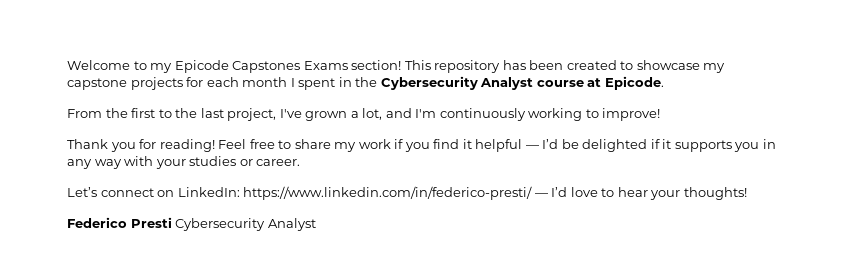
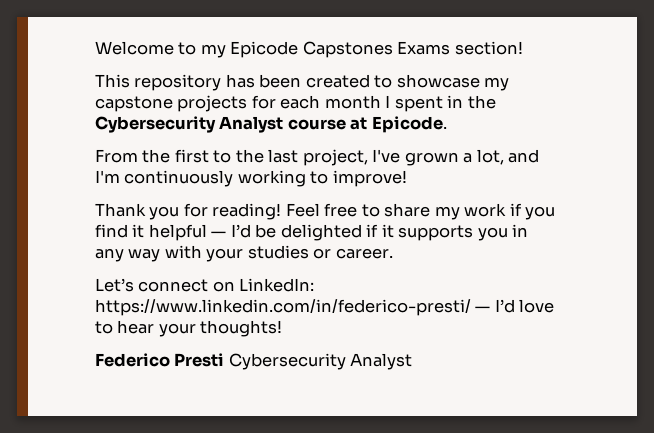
(402, 65) none -> (523, 48) //

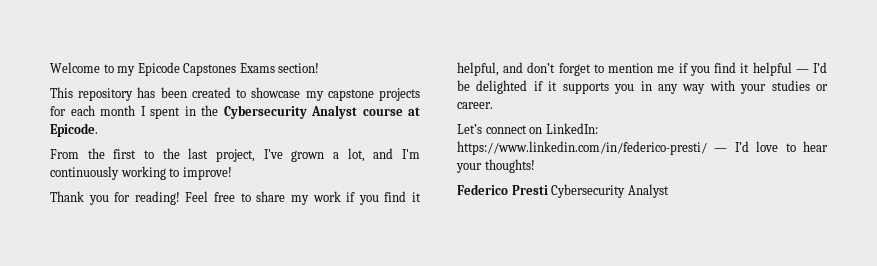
(145, 231) none -> [457,62,750,76] helpful, and don’t forget to mention me if you find it

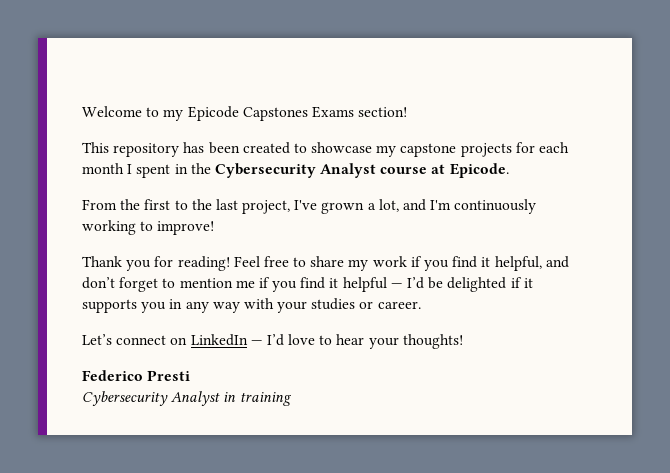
[545,123,598,134] [457,141,707,155] LinkedIn: https://www.linkedin.com/in/federico-presti/ -> [190,334,248,346] LinkedIn
[551,184,669,198] Cybersecurity Analyst -> [82,391,291,406] // Cybersecurity Analyst in training

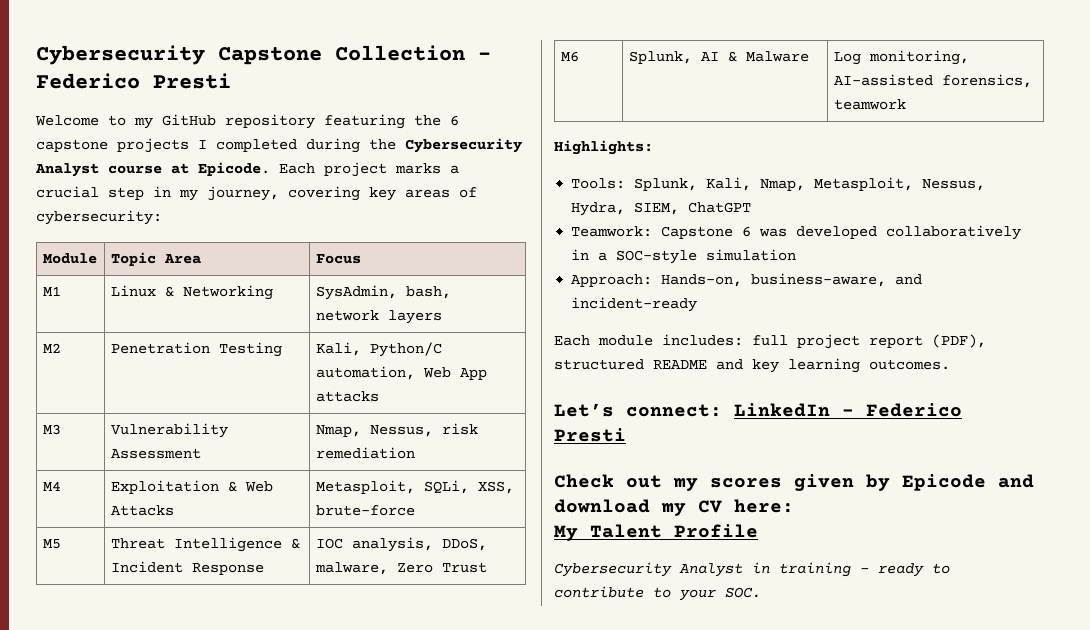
[82,106,408,121] [82,142,570,157] [82,163,188,178] Welcome to my Epicode Capstones Exams section! // This repository has been created to showcase my capstone projects for each month I spent in -> [36,45,491,65] [36,73,231,89] [35,114,459,129] [36,138,360,153] Cybersecurity Capstone Collection – Federico Presti // Welcome to my GitHub repository featuring the 6 capstone projects I completed during
[82,199,537,214] [82,220,215,235] [82,256,569,271] [82,277,533,292] [82,298,421,313] [82,334,463,349] [82,370,191,381] [82,391,291,406] // From the first to the last project, I've grown a lot, and I'm continuously working to improve! // Thank you for reading! Feel free to share my work if you find it helpful, and don’t forget to mention me if you find it helpful — I’d be delighted if it supports you in any way with your studies or career. // Let’s connect on LinkedIn — I’d love to hear your thoughts! // Federico Presti // Cybersecurity Analyst in training -> [279,162,459,177] [36,186,477,201] [36,210,162,225] [42,253,97,264] [110,252,201,266] [315,254,361,264] [42,286,61,296] [110,285,273,300] [315,285,451,300] [315,310,442,324] [42,343,61,353] [110,342,282,357] [315,342,442,357] [315,366,487,380] [315,391,379,402] [42,424,61,435] [110,423,228,438] [110,448,201,459] [315,423,478,437] [315,447,415,459] [42,481,61,491] [110,480,273,494] [110,505,174,516] [315,480,514,494] [315,505,415,516] [42,539,61,549] [110,537,300,552] [110,561,264,575] [315,537,487,552] [314,562,487,575] [560,51,579,62] [628,51,809,64] [833,50,969,65] [833,74,1032,88] [833,99,906,110] [554,140,653,155] [571,177,986,191] [571,202,752,216] [571,225,1022,240] [571,249,797,264] [571,273,923,287] [571,297,698,312] [554,334,986,349] [554,358,950,373] [554,403,962,417] [554,428,626,442] [554,474,1034,491] [554,499,794,516] [554,524,758,541] [554,562,950,577] [554,586,761,601] Each project marks a crucial step in my journey, covering key areas of cybersecurity: // Module | Topic Area | Focus // M1 | Linux & Networking | SysAdmin, bash, network layers // M2 | Penetration Testing | Kali, Python/C automation, Web App attacks // M3 | Vulnerability Assessment | Nmap, Nessus, risk remediation // M4 | Exploitation & Web Attacks | Metasploit, SQLi, XSS, brute-force // M5 | Threat Intelligence & Incident Response | IOC analysis, DDoS, malware, Zero Trust // M6 | Splunk, AI & Malware | Log monitoring, AI-assisted forensics, teamwork // Highlights: // Tools: Splunk, Kali, Nmap, Metasploit, Nessus, Hydra, SIEM, ChatGPT // Teamwork: Capstone 6 was developed collaboratively in a SOC-style simulation // Approach: Hands-on, business-aware, and incident-ready // Each module includes: full project report (PDF), structured README and key learning outcomes. // Let’s connect: LinkedIn – Federico Presti // Check out my scores given by Epicode and download my CV here: // My Talent Profile // Cybersecurity Analyst in training – ready to contribute to your SOC.

